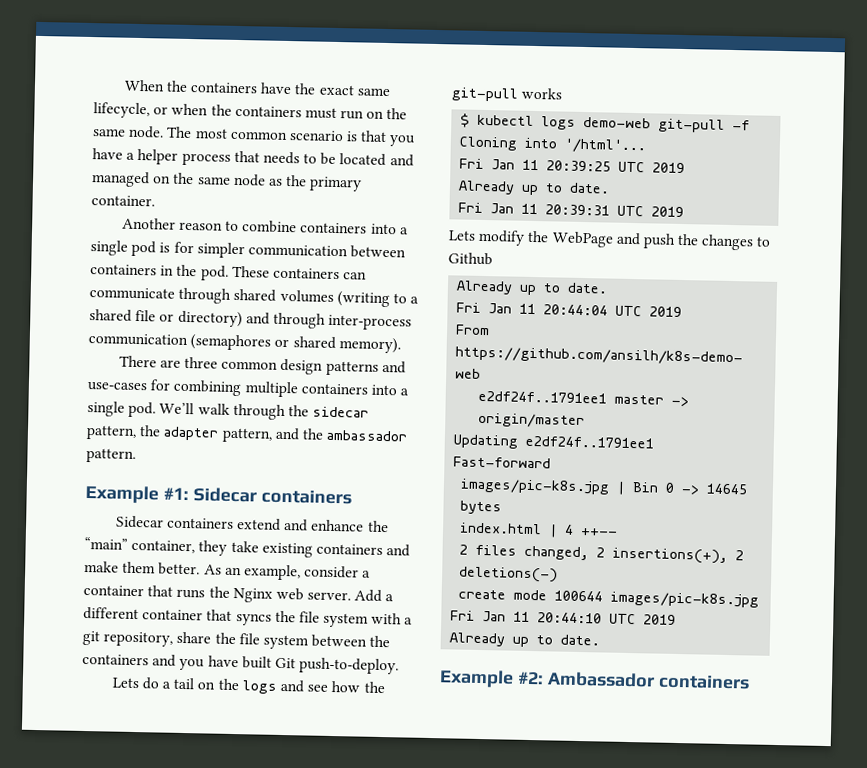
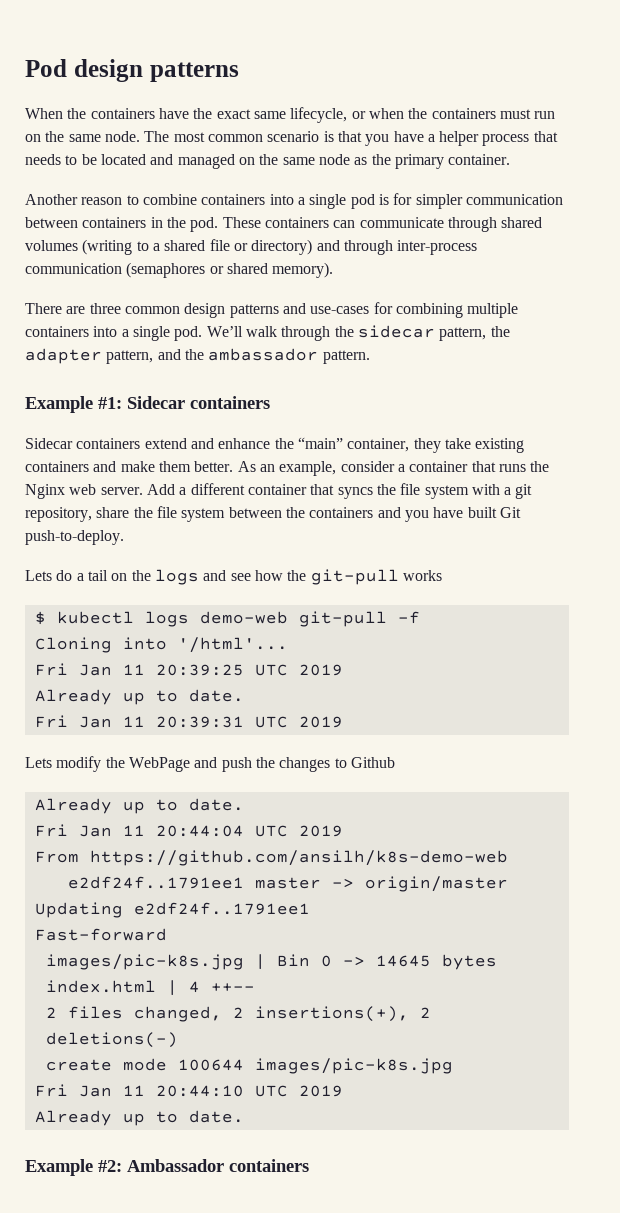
(123, 85) none -> [25,59,239,82] Pod design patterns //

